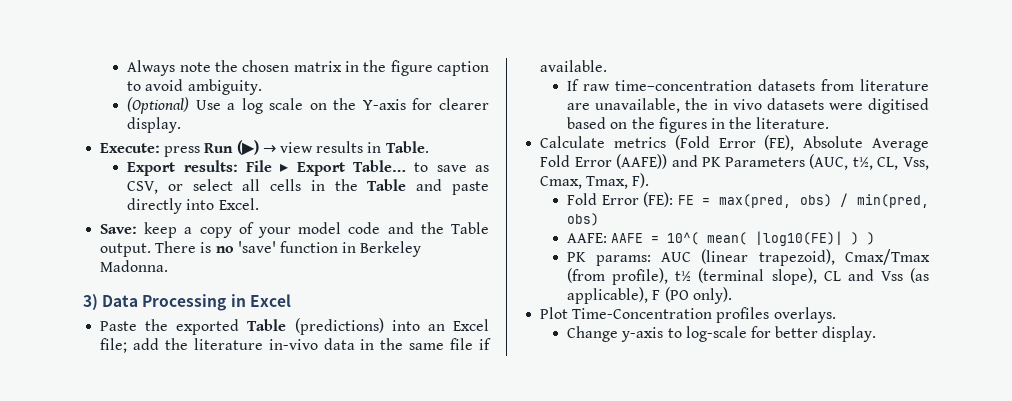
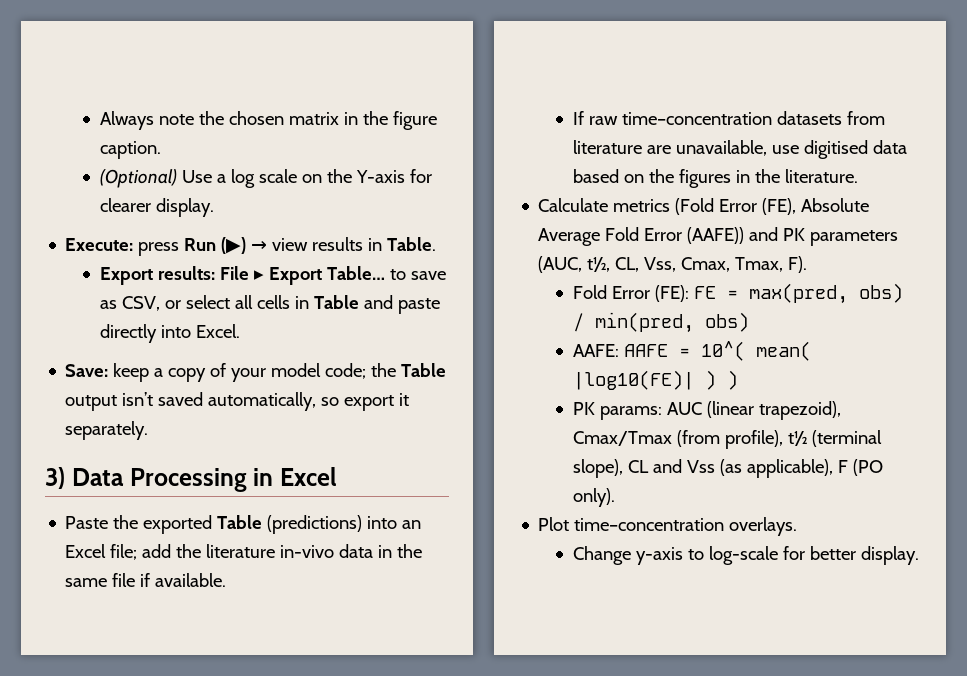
[437,61,489,76] [127,79,262,95] caption to avoid ambiguity. -> [99,141,161,159] caption.
[334,179,358,191] the -> (309, 302) none
[348,222,489,234] [100,241,422,257] [100,260,169,272] code and the Table output. There is no 'save' function in Berkeley Madonna. -> [325,363,447,379] [65,392,410,411] [65,421,149,440] code; the Table output isn’t saved automatically, so export it separately.
[685,98,929,114] the in vivo datasets were digitised -> [771,140,907,159] use digitised data
[724,157,805,167] Parameters -> [810,230,899,246] parameters
[572,307,770,323] Time-Concentration profiles -> [574,518,725,531] time–concentration

